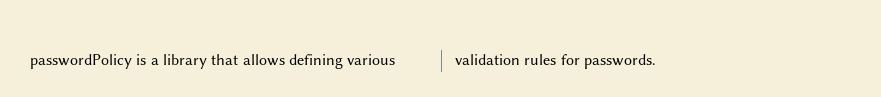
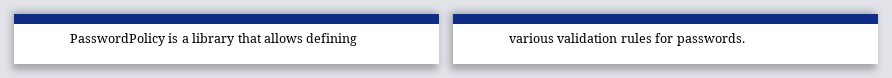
[30,54,132,69] passwordPolicy -> [70,33,166,46] PasswordPolicy

